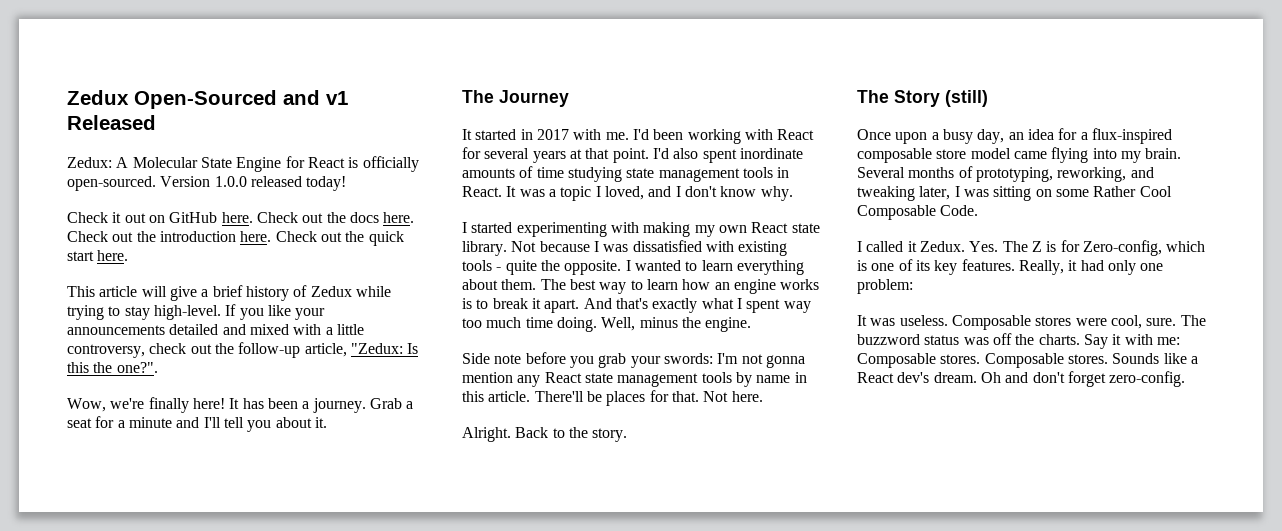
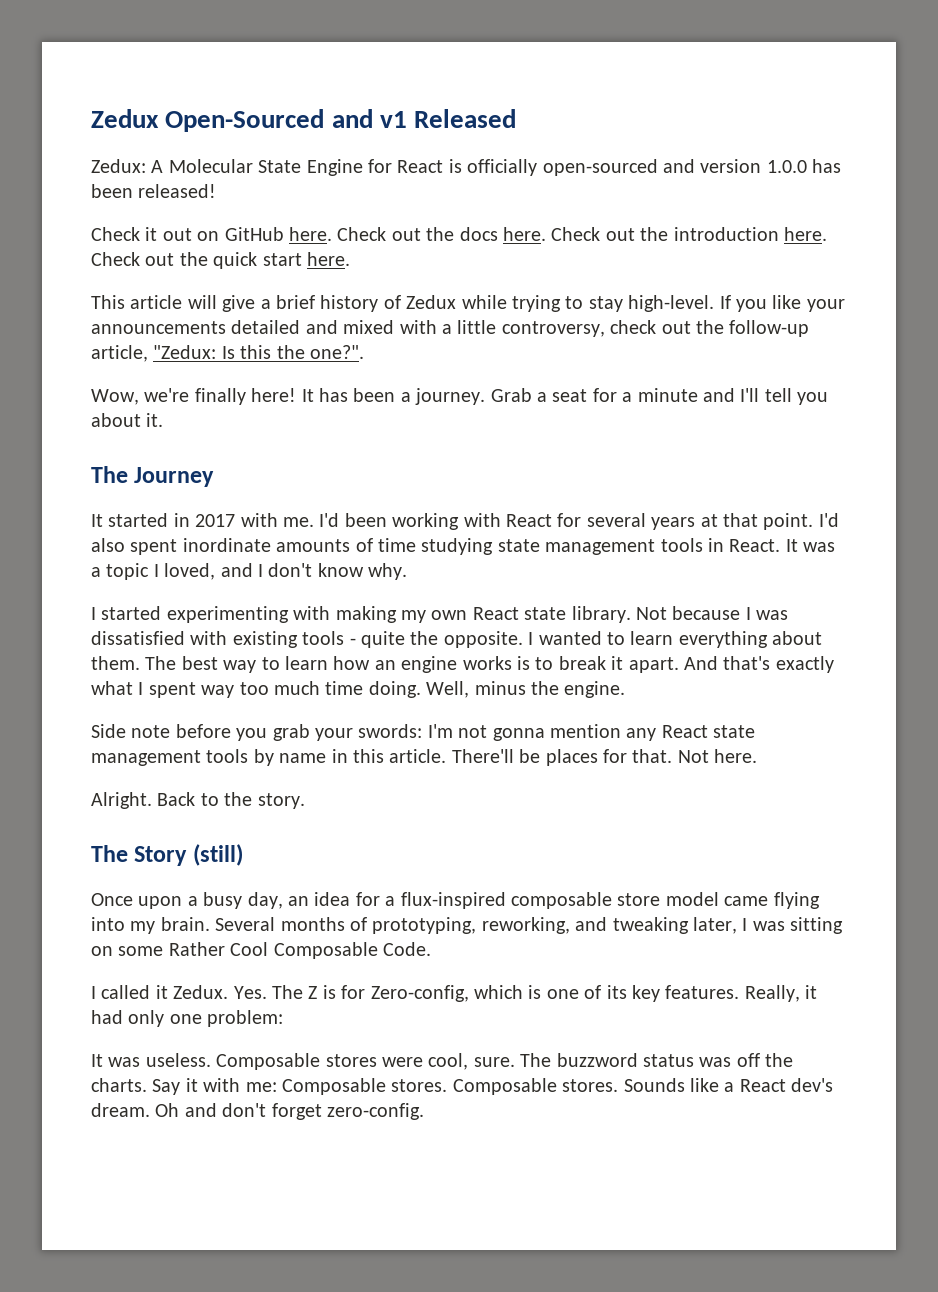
[67,176,347,191] open-sourced. Version 1.0.0 released today! -> [542,159,842,176] [91,184,217,198] open-sourced and version 1.0.0 has been released!

